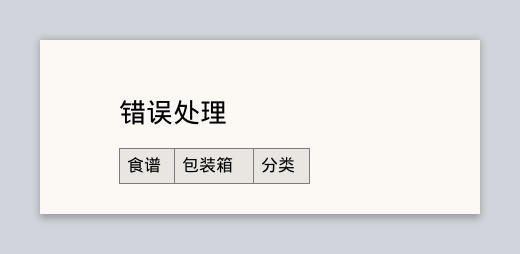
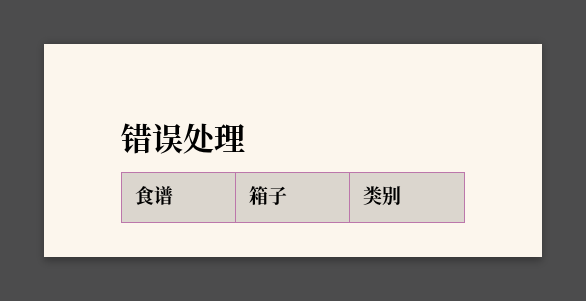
[181,157,216,173] 包装 -> (174, 195) none
[260,157,295,173] | 分类 -> [268,186,288,205] [363,186,402,206] 子 | 类别

